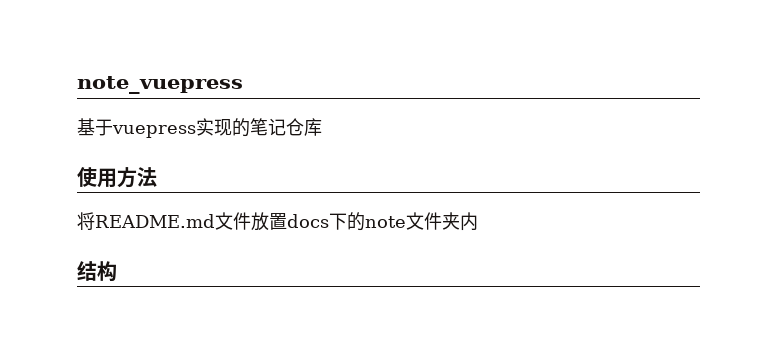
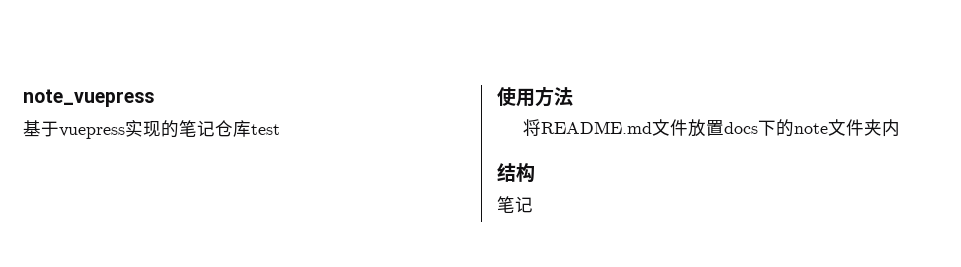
(322, 127) none -> [251,124,280,135] test
(117, 271) none -> [497,196,533,213] // 笔记

